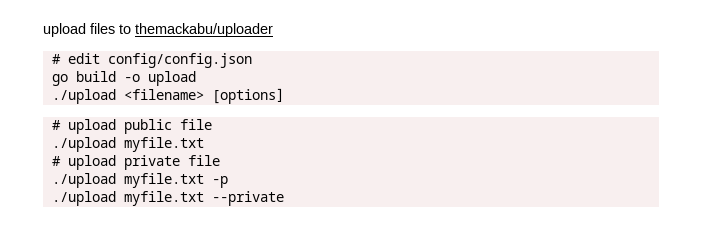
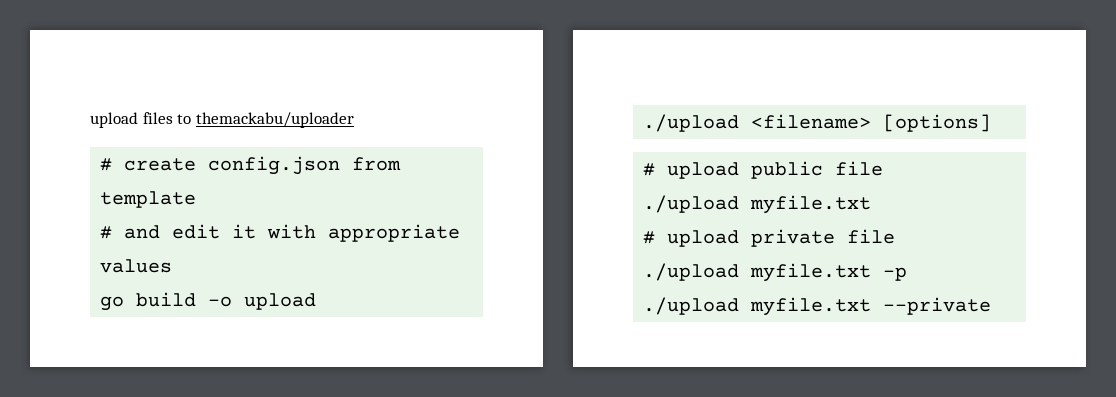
[67,53,252,68] edit config/config.json -> [124,156,402,175] [100,191,197,208] [100,224,461,242] [100,259,173,273] create config.json from template // # and edit it with appropriate values

